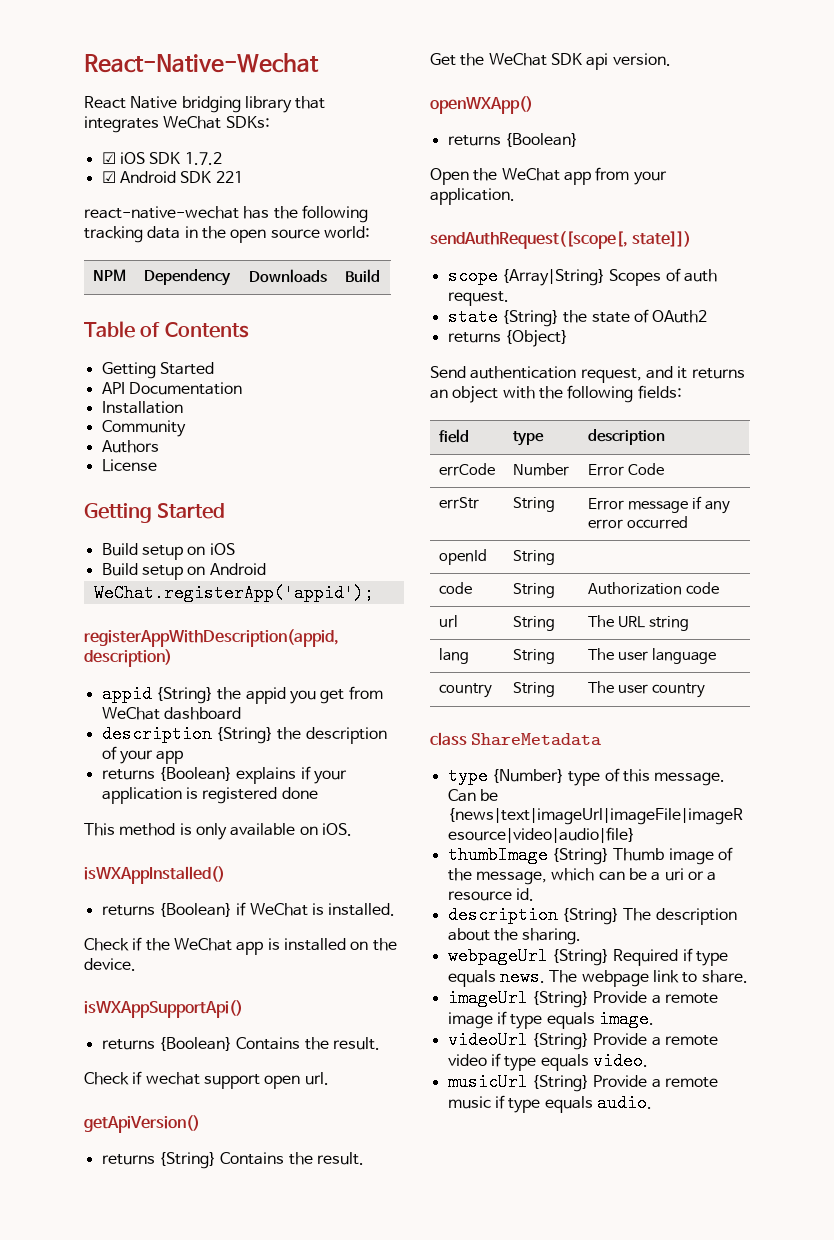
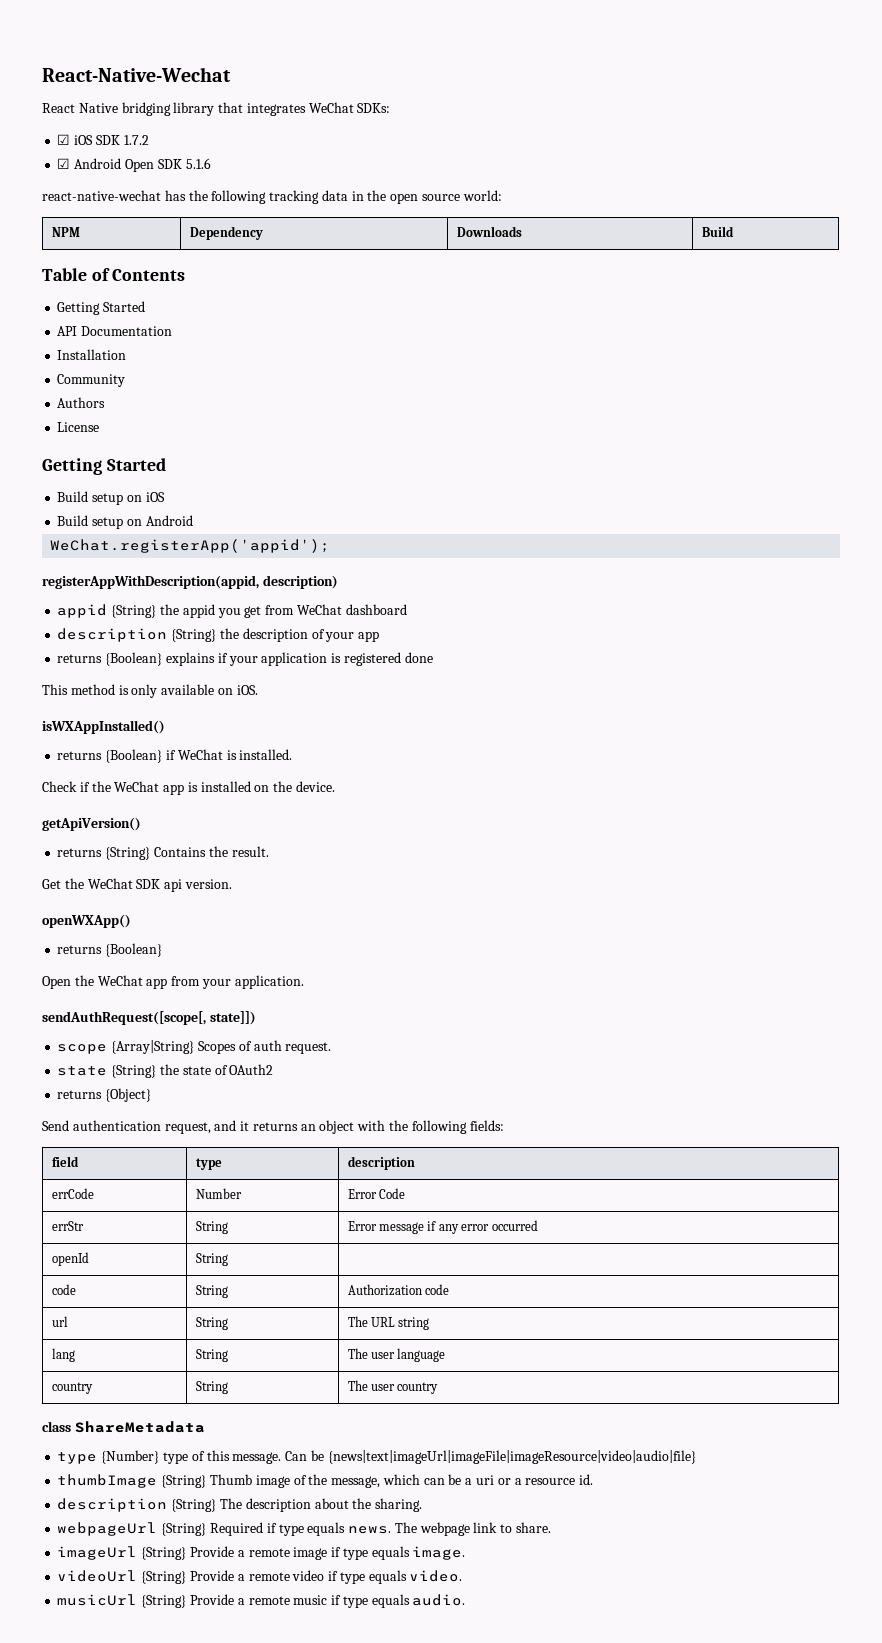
[180,171,243,183] SDK 221 -> [124,158,211,172] Open SDK 5.1.6
[84,1000,243,1018] [101,1037,380,1051] [84,1071,329,1089] // isWXAppSupportApi() // returns {Boolean} Contains the result. // Check if wechat support open url. -> (336, 786) none

